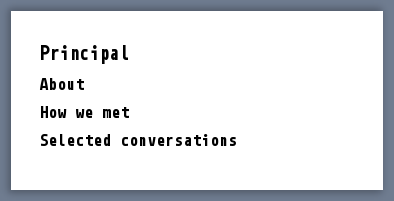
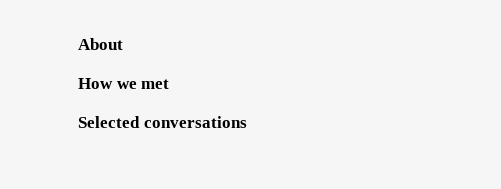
[39,45,129,64] Principal // -> (78, 44) none

